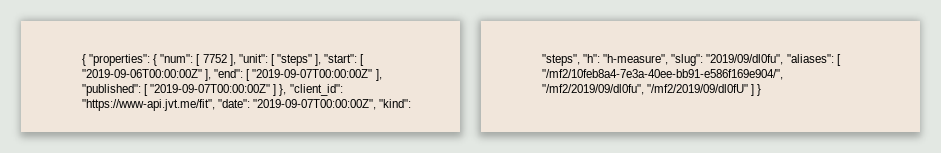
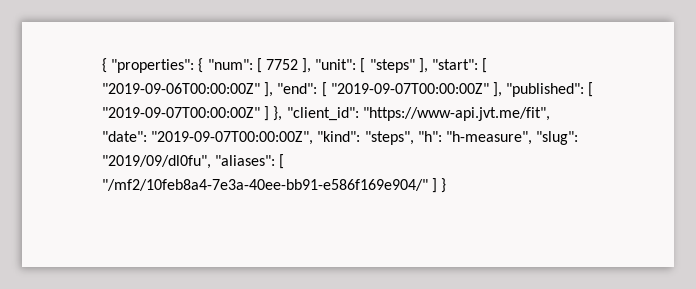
[542,69,783,80] [542,84,749,95] "/mf2/10feb8a4-7e3a-40ee-bb91-e586f169e904/", "/mf2/2019/09/dl0fu", "/mf2/2019/09/dl0fU" -> [102,179,428,191] "/mf2/10feb8a4-7e3a-40ee-bb91-e586f169e904/"

